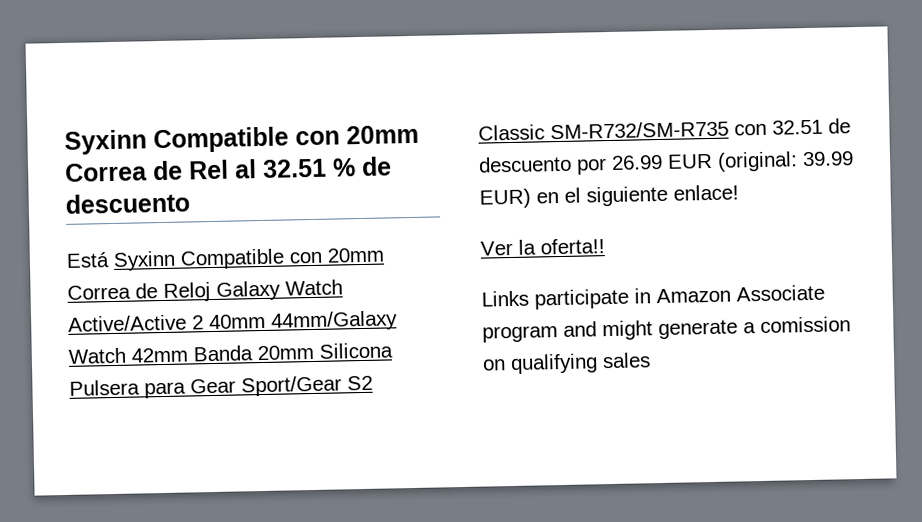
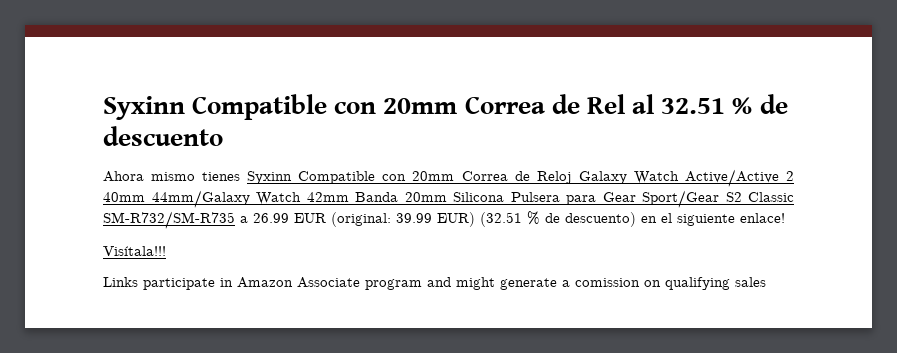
[66,252,110,268] Está -> [103,171,241,182] Ahora mismo tienes
[734,118,851,136] [478,155,607,175] con 32.51 de descuento por -> [240,216,248,223] a
(531, 198) none -> [480,211,636,227] (32.51 % de descuento)
[480,238,605,256] Ver la oferta!! -> [103,246,166,256] Visítala!!!

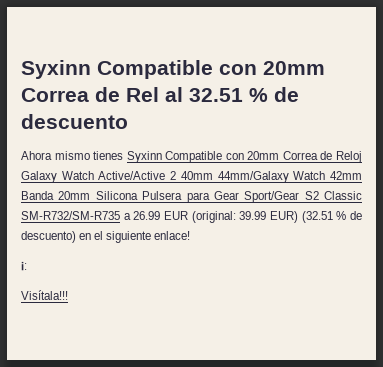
(785, 218) none -> [21,261,27,271] // ℹ:
[103,277,766,290] // Links participate in Amazon Associate program and might generate a comission on qualifying sales -> (68, 295) none

